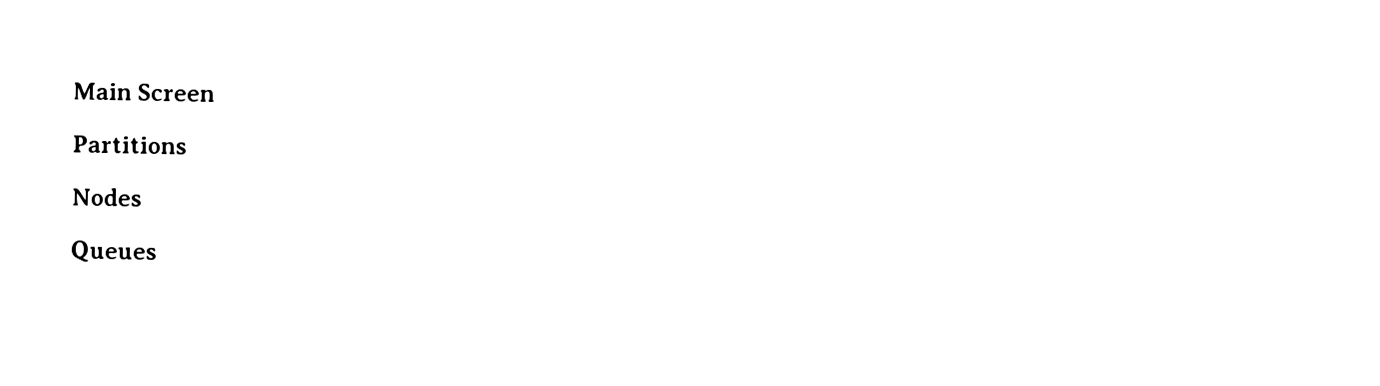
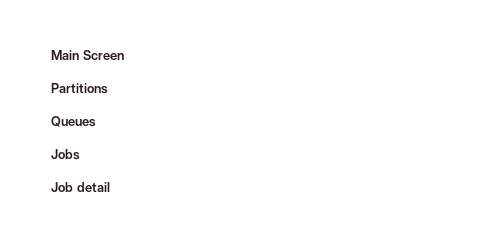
[71,187,142,207] [70,240,157,264] Nodes // Queues -> [51,116,96,127] [51,149,80,160] [51,182,110,192] Queues // Jobs // Job detail

